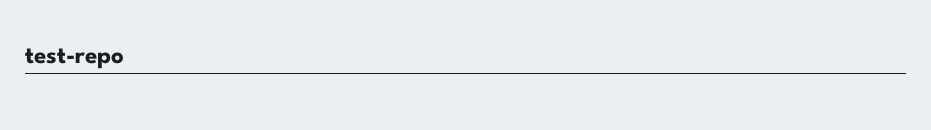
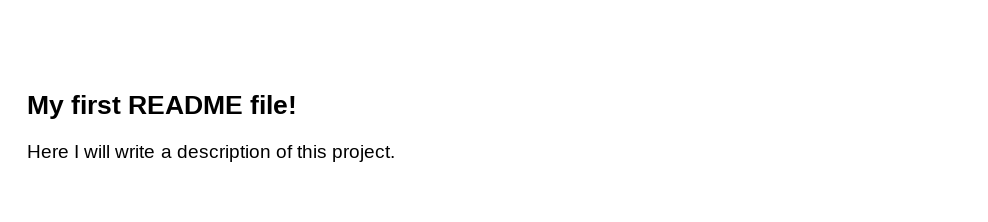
[25,48,124,69] test-repo -> [27,95,298,119] [27,145,396,162] My first README file! // Here I will write a description of this project.

